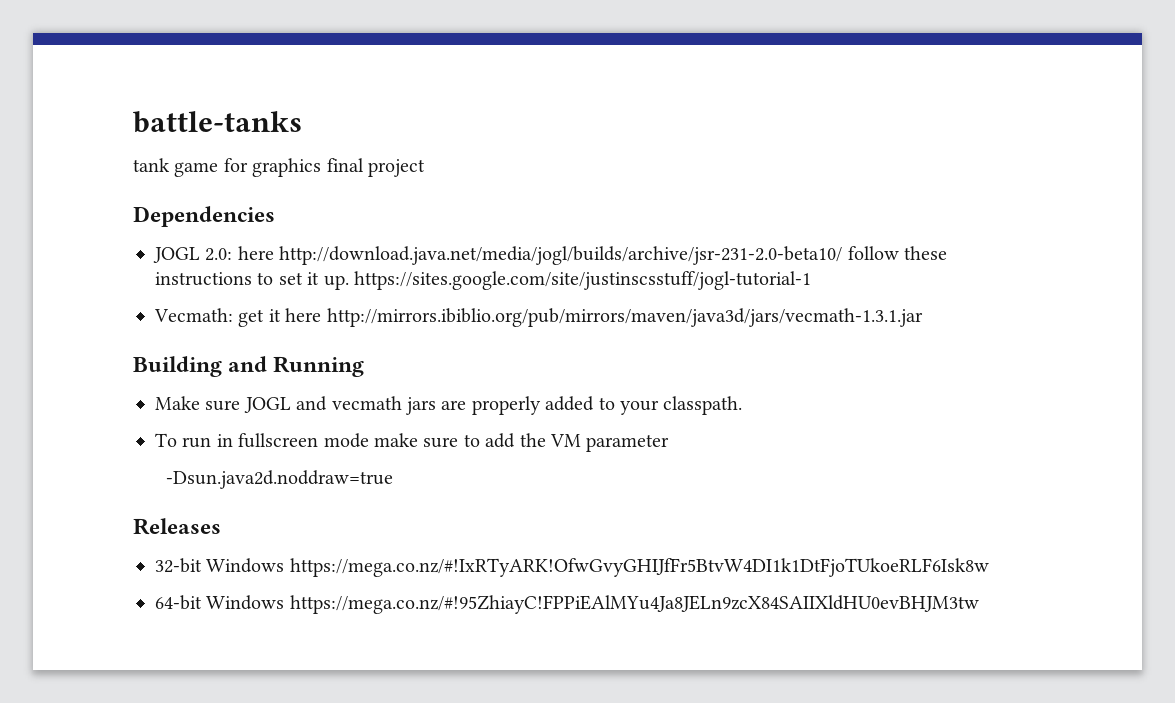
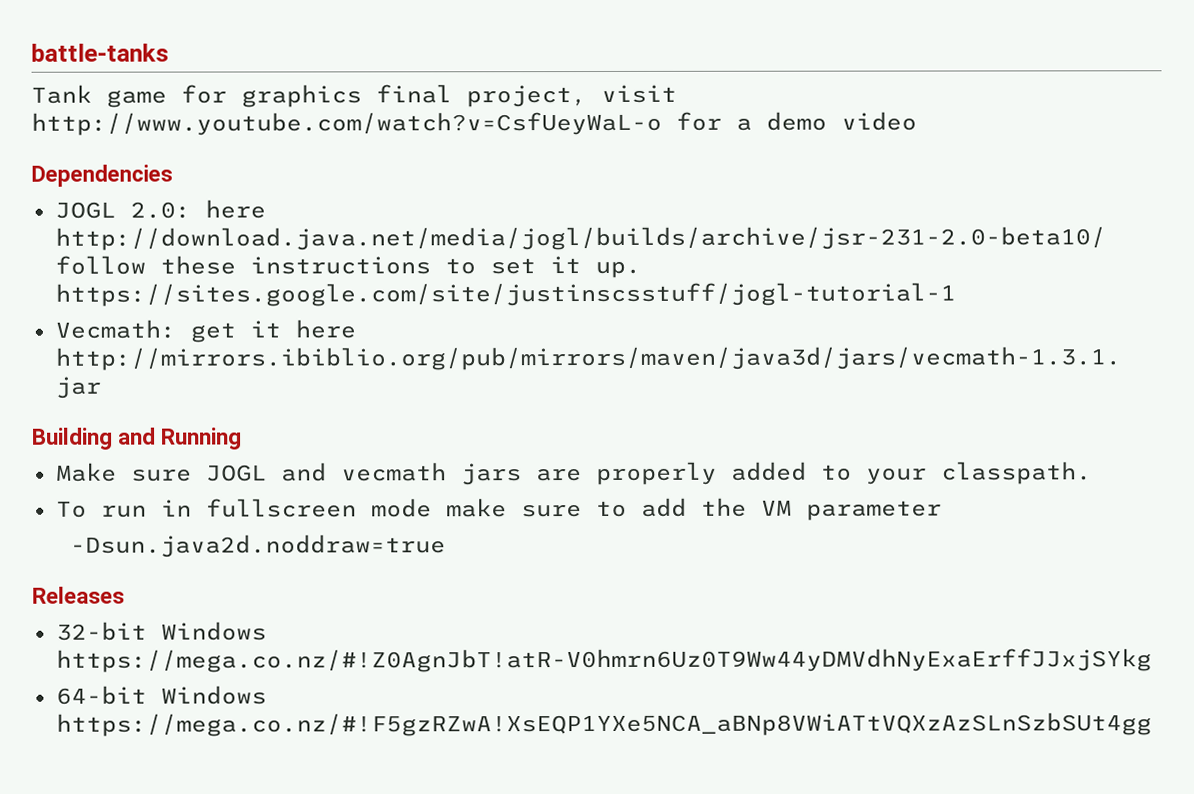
[133,158,170,172] tank -> [31,84,92,104] Tank
[368,159,425,177] project -> [466,84,677,108] [31,111,917,136] project, visit http://www.youtube.com/watch?v=CsfUeyWaL-o for a demo video
[289,558,989,577] https://mega.co.nz/#!IxRTyARK!OfwGvyGHIJfFr5BtvW4DI1k1DtFjoTUkoeRLF6Isk8w -> [55,648,1152,673] https://mega.co.nz/#!Z0AgnJbT!atR-V0hmrn6Uz0T9Ww44yDMVdhNyExaErffJJxjSYkg
[289,595,979,614] https://mega.co.nz/#!95ZhiayC!FPPiEAlMYu4Ja8JELn9zcX84SAIIXldHU0evBHJM3tw -> [55,712,1152,737] https://mega.co.nz/#!F5gzRZwA!XsEQP1YXe5NCA_aBNp8VWiATtVQXzAzSLnSzbSUt4gg

